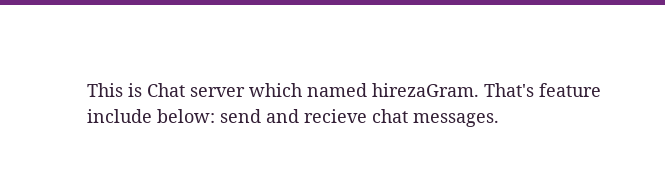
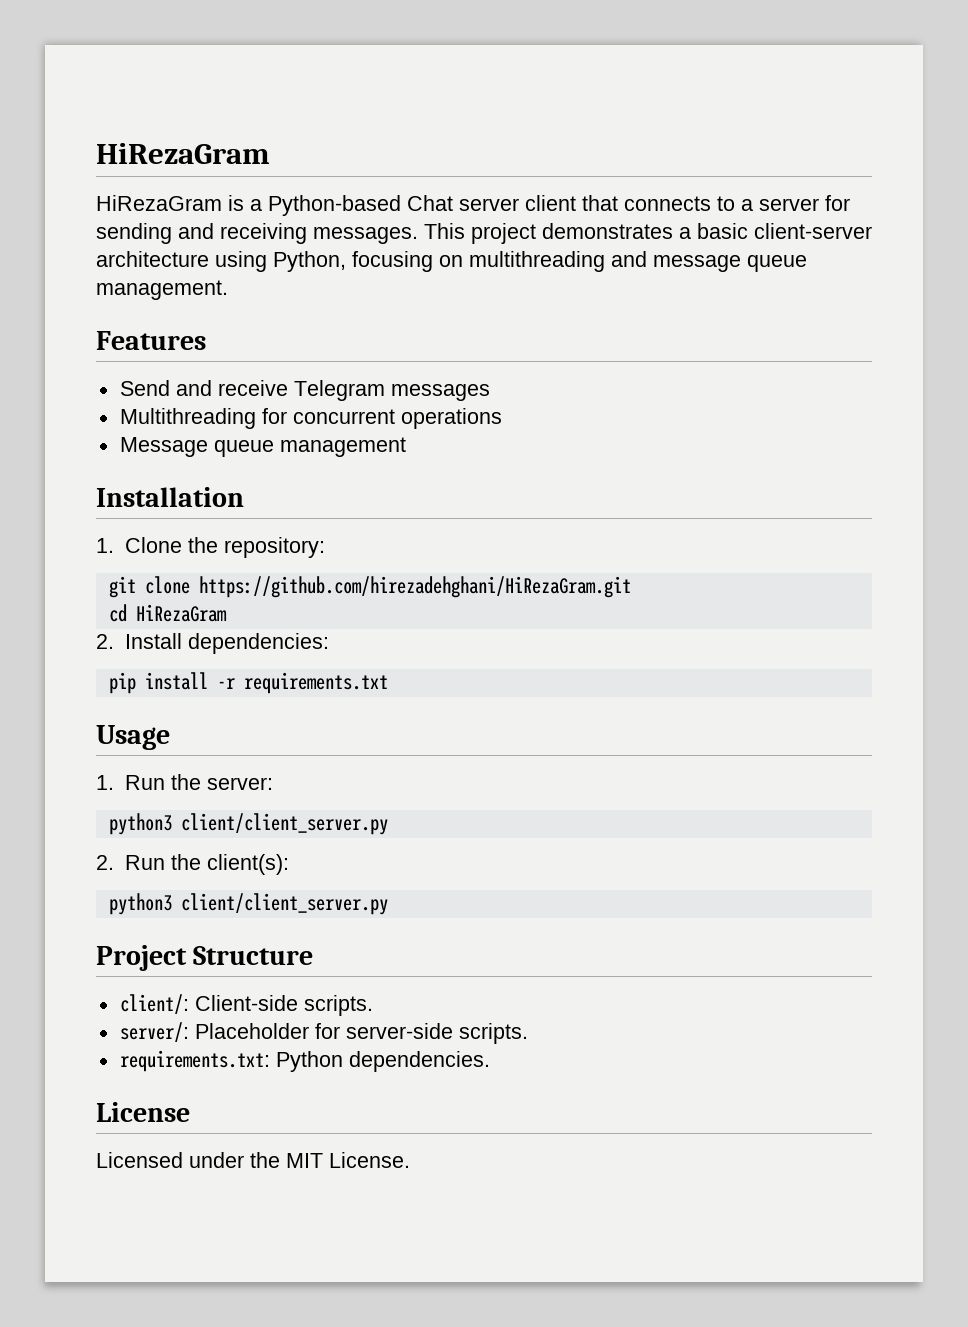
[87,83,601,97] [87,109,499,127] This is Chat server which named hirezaGram. That's feature include below: send and recieve chat messages. -> [96,143,270,164] [96,195,850,216] [96,223,872,244] [96,251,807,272] [96,280,228,300] [96,331,206,350] [119,380,490,401] [119,408,502,429] [119,437,406,457] [96,487,244,507] [96,537,325,558] [108,576,631,598] [108,604,227,622] [96,633,329,654] [108,672,388,694] [96,725,170,750] [96,774,273,790] [108,813,388,835] [96,854,289,875] [108,893,388,915] [96,945,314,971] [119,994,373,1016] [119,1022,528,1044] [119,1050,490,1072] [96,1102,190,1122] [96,1152,410,1168] HiRezaGram // HiRezaGram is a Python-based Chat server client that connects to a server for sending and receiving messages. This project demonstrates a basic client-server architecture using Python, focusing on multithreading and message queue management. // Features // Send and receive Telegram messages // Multithreading for concurrent operations // Message queue management // Installation // 1. Clone the repository: // git clone https://github.com/hirezadehghani/HiRezaGram.git // cd HiRezaGram // 2. Install dependencies: // pip install -r requirements.txt // Usage // 1. Run the server: // python3 client/client_server.py // 2. Run the client(s): // python3 client/client_server.py // Project Structure // client/: Client-side scripts. // server/: Placeholder for server-side scripts. // requirements.txt: Python dependencies. // License // Licensed under the MIT License.

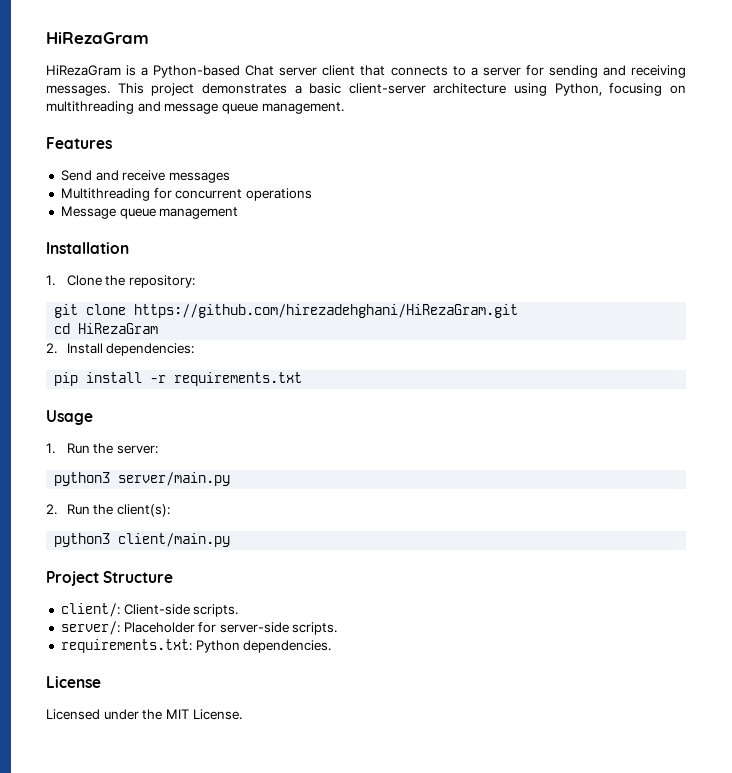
[293,380,385,401] Telegram -> (166, 175) none
[180,813,388,835] client/client_server.py -> [118,472,231,486] server/main.py
[180,893,388,915] client/client_server.py -> [118,533,231,547] client/main.py

